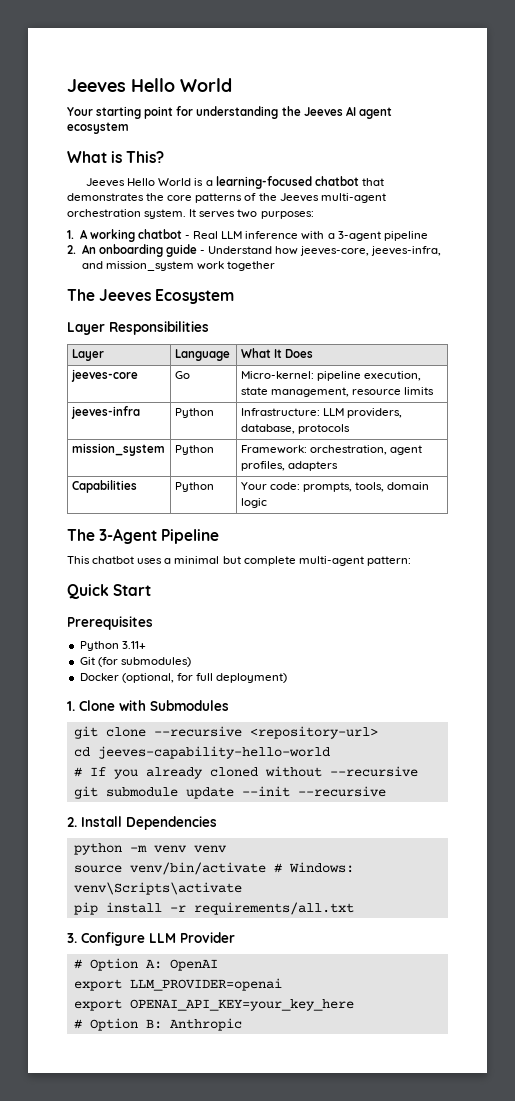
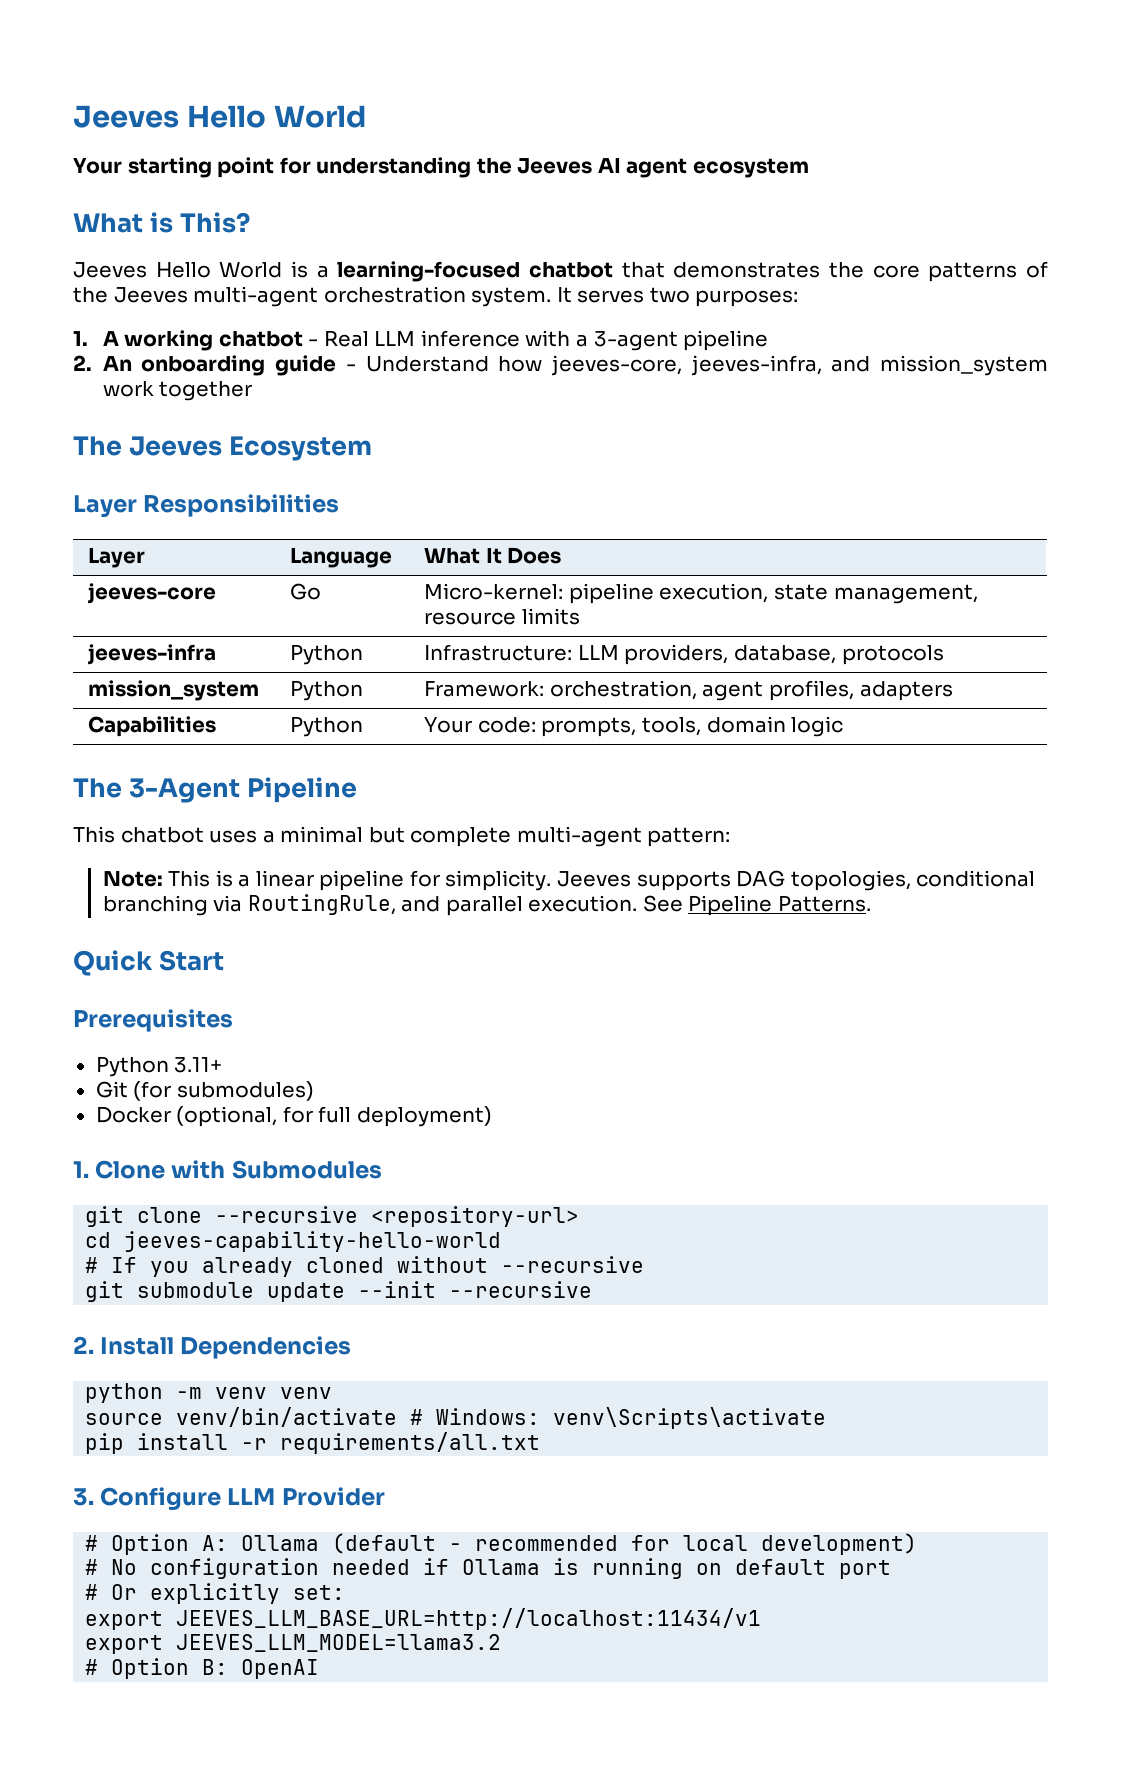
(411, 561) none -> [102,870,1036,891] [102,894,871,916] // Note: This is a linear pipeline for simplicity. Jeeves supports DAG topologies, conditional branching via RoutingRule, and parallel execution. See Pipeline Patterns.
[169,959,218,971] [73,978,282,991] [73,999,354,1011] OpenAI // export LLM_PROVIDER=openai // export OPENAI_API_KEY=your_key_here -> [241,1533,918,1555] [85,1558,892,1579] [85,1583,346,1604] [85,1608,762,1630] [85,1634,502,1654] Ollama (default - recommended for local development) // # No configuration needed if Ollama is running on default port // # Or explicitly set: // export JEEVES_LLM_BASE_URL=http://localhost:11434/v1 // export JEEVES_LLM_MODEL=llama3.2
[169,1018,242,1031] Anthropic -> [241,1659,320,1679] OpenAI

